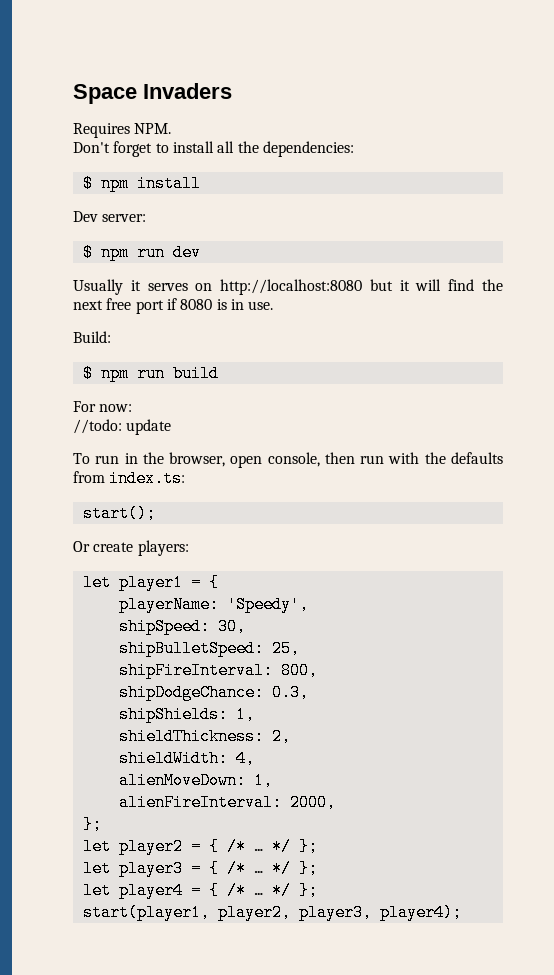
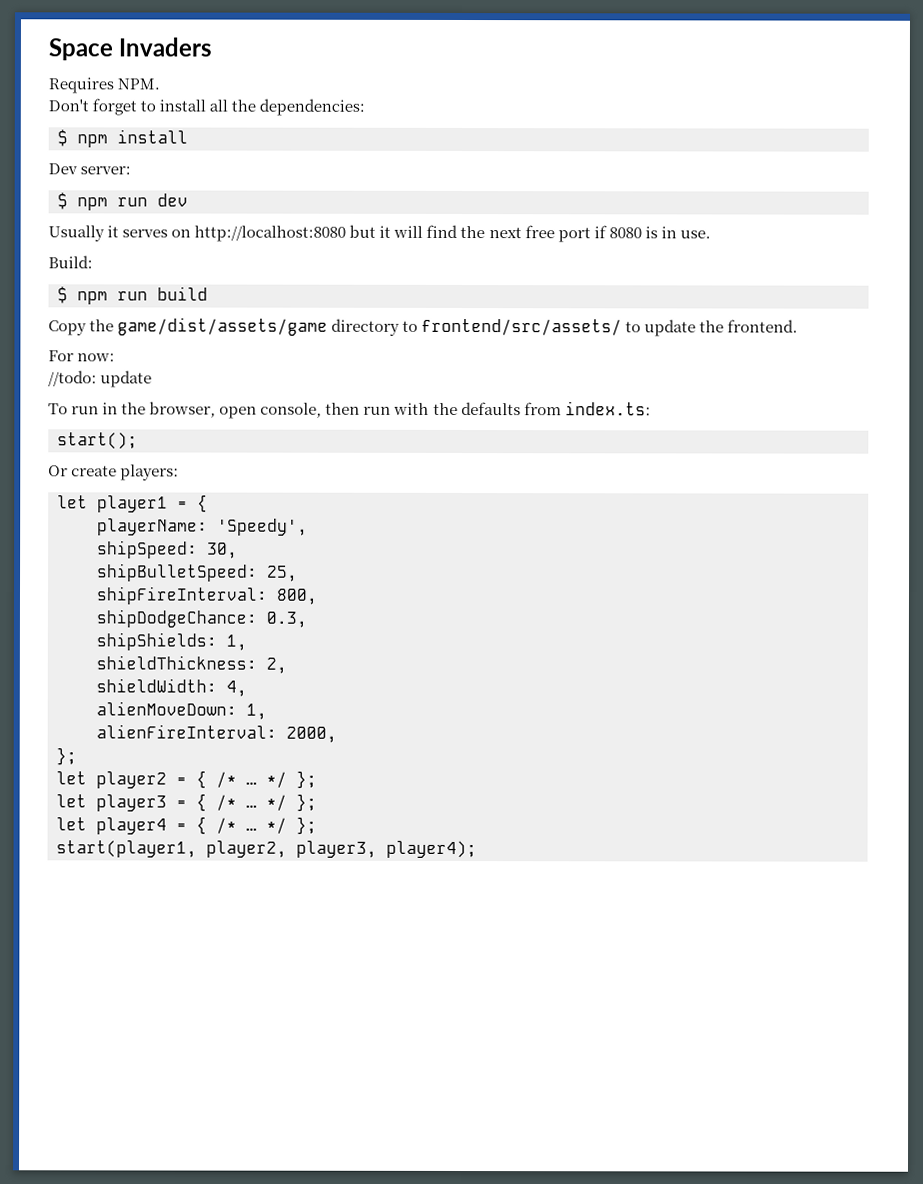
(219, 373) none -> [48,317,799,337] // Copy the game/dist/assets/game directory to frontend/src/assets/ to update the frontend.

